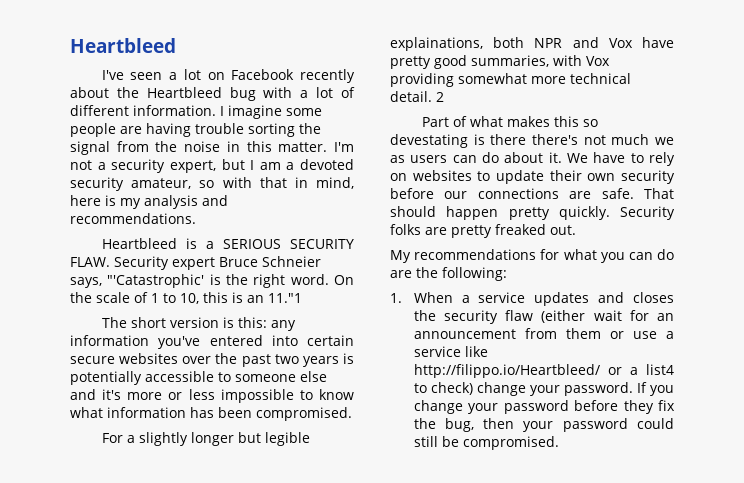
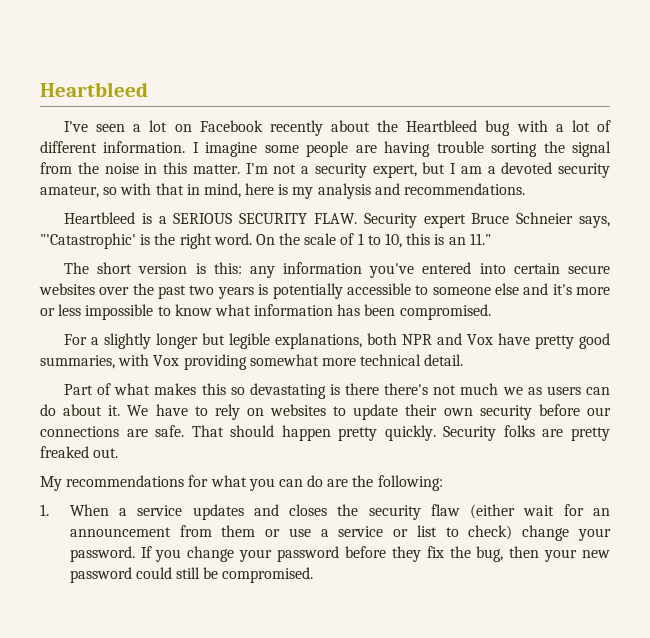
[268,293,302,303] 11."1 -> [469,233,491,245] 11."
[390,37,483,51] explainations, -> [275,333,363,349] explanations,
[436,92,444,102] 2 -> (464, 360) none
[390,134,468,148] devestating -> [249,383,326,399] devastating
[464,346,488,357] [413,364,674,378] like http://filippo.io/Heartbleed/ or a list4 -> [393,525,437,537] or list
(554, 426) none -> [581,550,610,558] new

